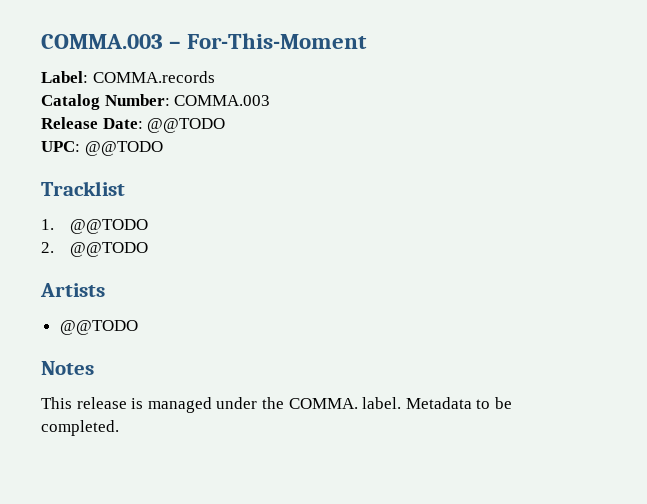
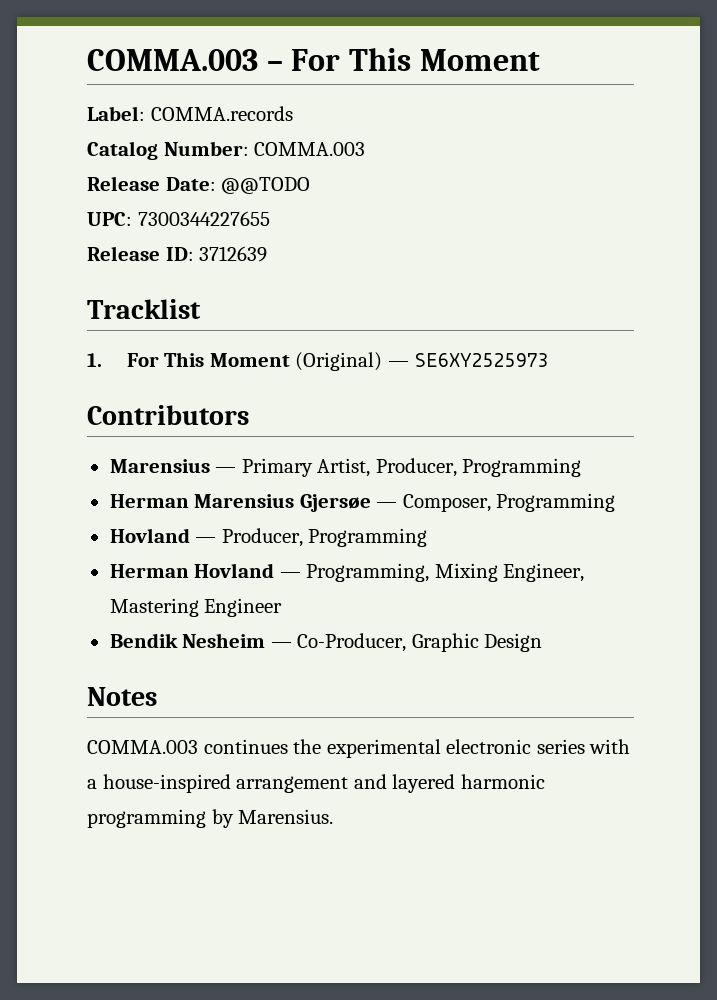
[187,33,368,49] For-This-Moment -> [291,48,540,71] For This Moment
[84,141,163,156] [41,181,125,196] [41,219,148,234] [41,242,148,257] [40,283,105,297] [59,320,138,335] [41,361,94,375] [41,397,512,413] [41,420,119,436] @@TODO // Tracklist // 1. @@TODO // 2. @@TODO // Artists // @@TODO // Notes // This release is managed under the COMMA. label. Metadata to be completed. -> [137,211,270,226] [87,246,268,262] [87,299,201,319] [87,352,549,371] [87,405,249,425] [109,458,582,477] [109,493,616,512] [109,528,428,547] [109,563,585,582] [109,598,283,617] [109,633,543,652] [87,687,157,706] [87,739,631,758] [87,774,545,793] [87,809,334,828] 7300344227655 // Release ID: 3712639 // Tracklist // 1. For This Moment (Original) — SE6XY2525973 // Contributors // Marensius — Primary Artist, Producer, Programming // Herman Marensius Gjersøe — Composer, Programming // Hovland — Producer, Programming // Herman Hovland — Programming, Mixing Engineer, Mastering Engineer // Bendik Nesheim — Co-Producer, Graphic Design // Notes // COMMA.003 continues the experimental electronic series with a house-inspired arrangement and layered harmonic programming by Marensius.

